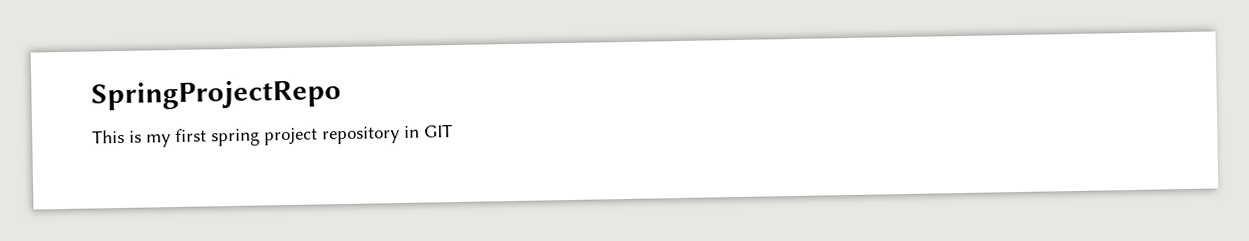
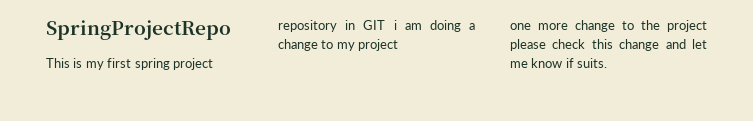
(453, 131) none -> [393,20,475,32] [278,39,399,51] [510,20,707,32] [510,39,707,51] [510,58,608,68] i am doing a change to my project // one more change to the project please check this change and let me know if suits.

